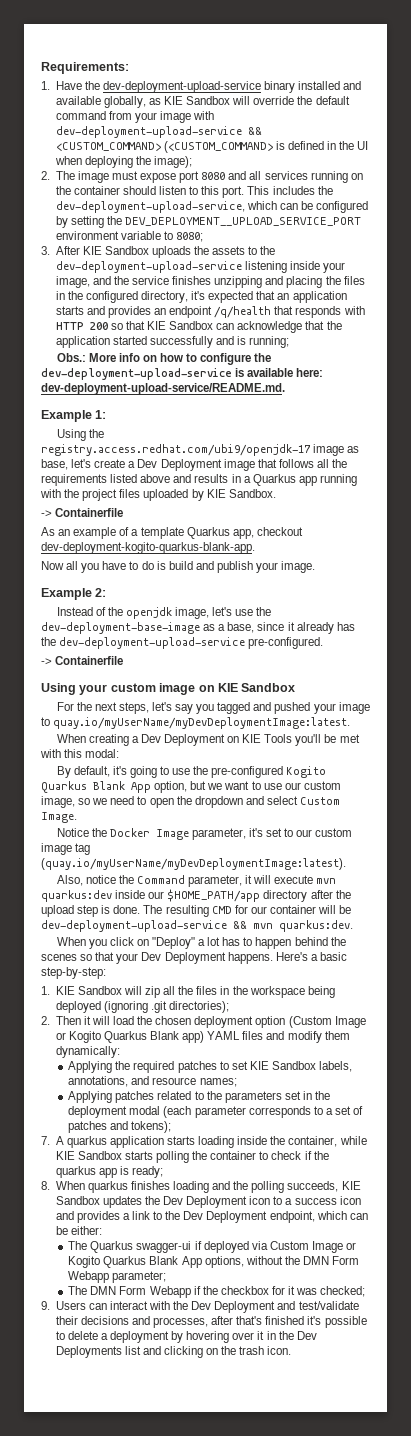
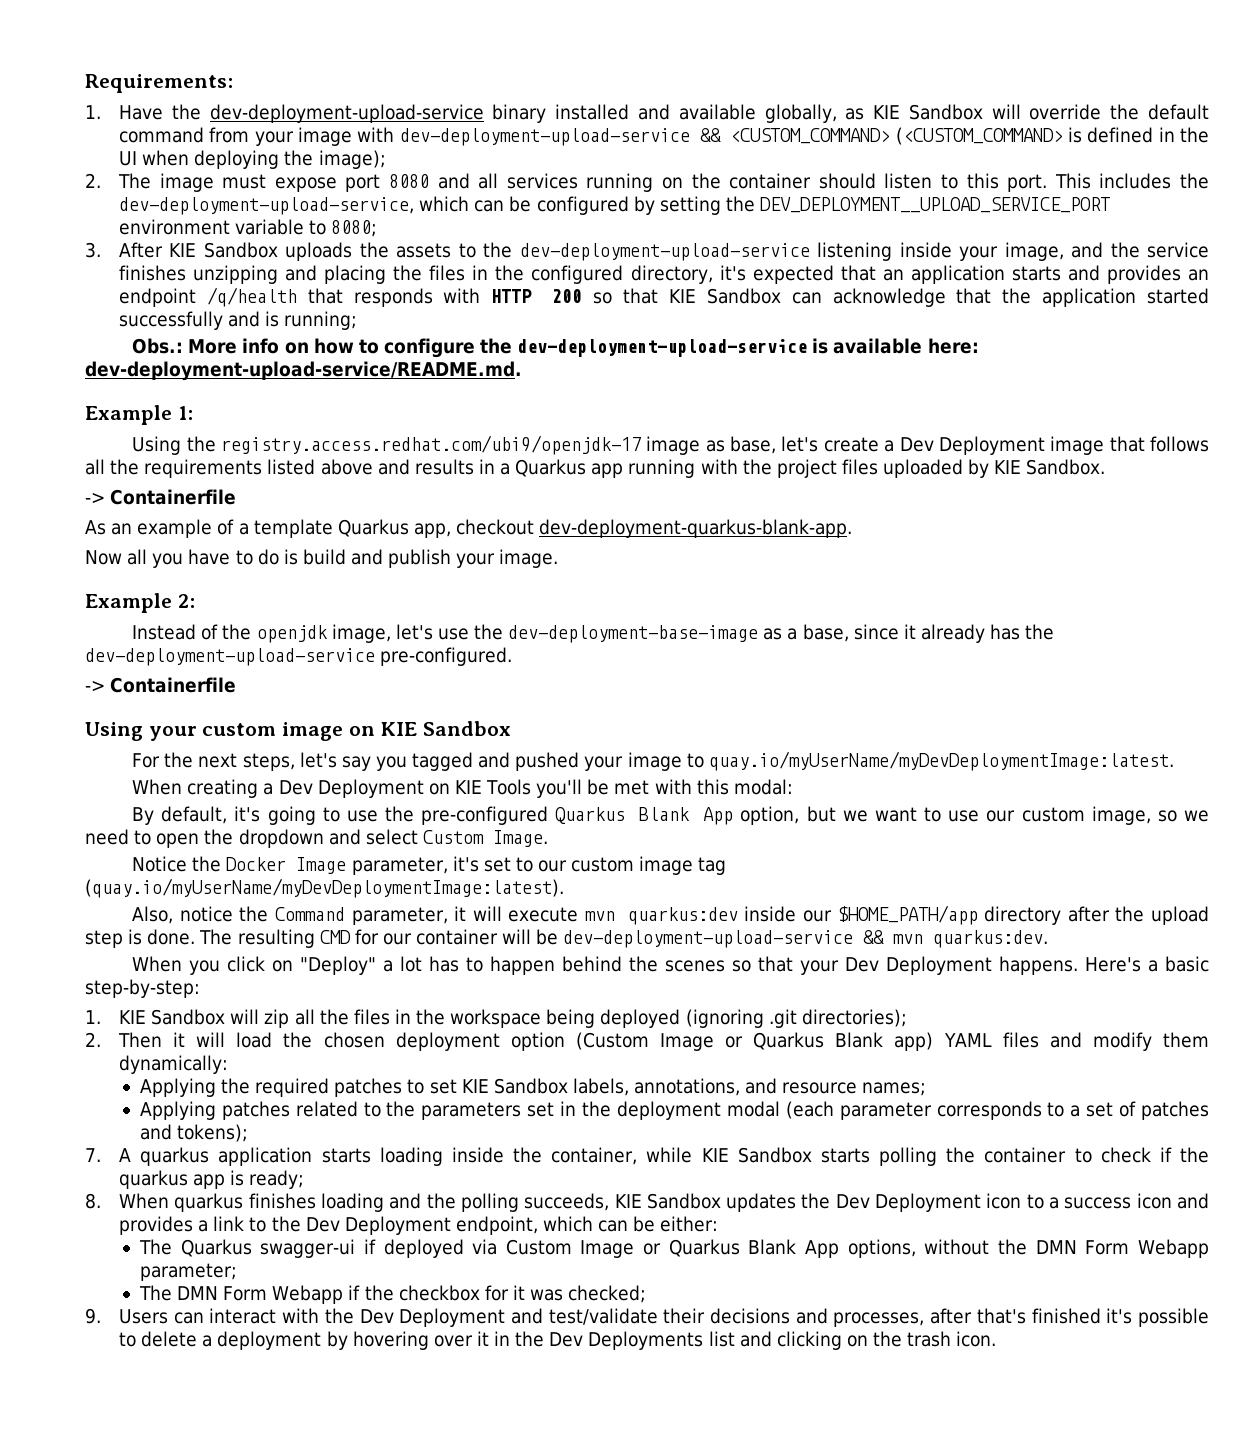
[41,542,255,554] dev-deployment-kogito-quarkus-blank-app. -> [539,519,853,538] dev-deployment-quarkus-blank-app.
[286,766,327,778] Kogito -> (549, 815) none
[68,1031,101,1043] Kogito -> (744, 1042) none
[68,1256,101,1268] Kogito -> (662, 1249) none

